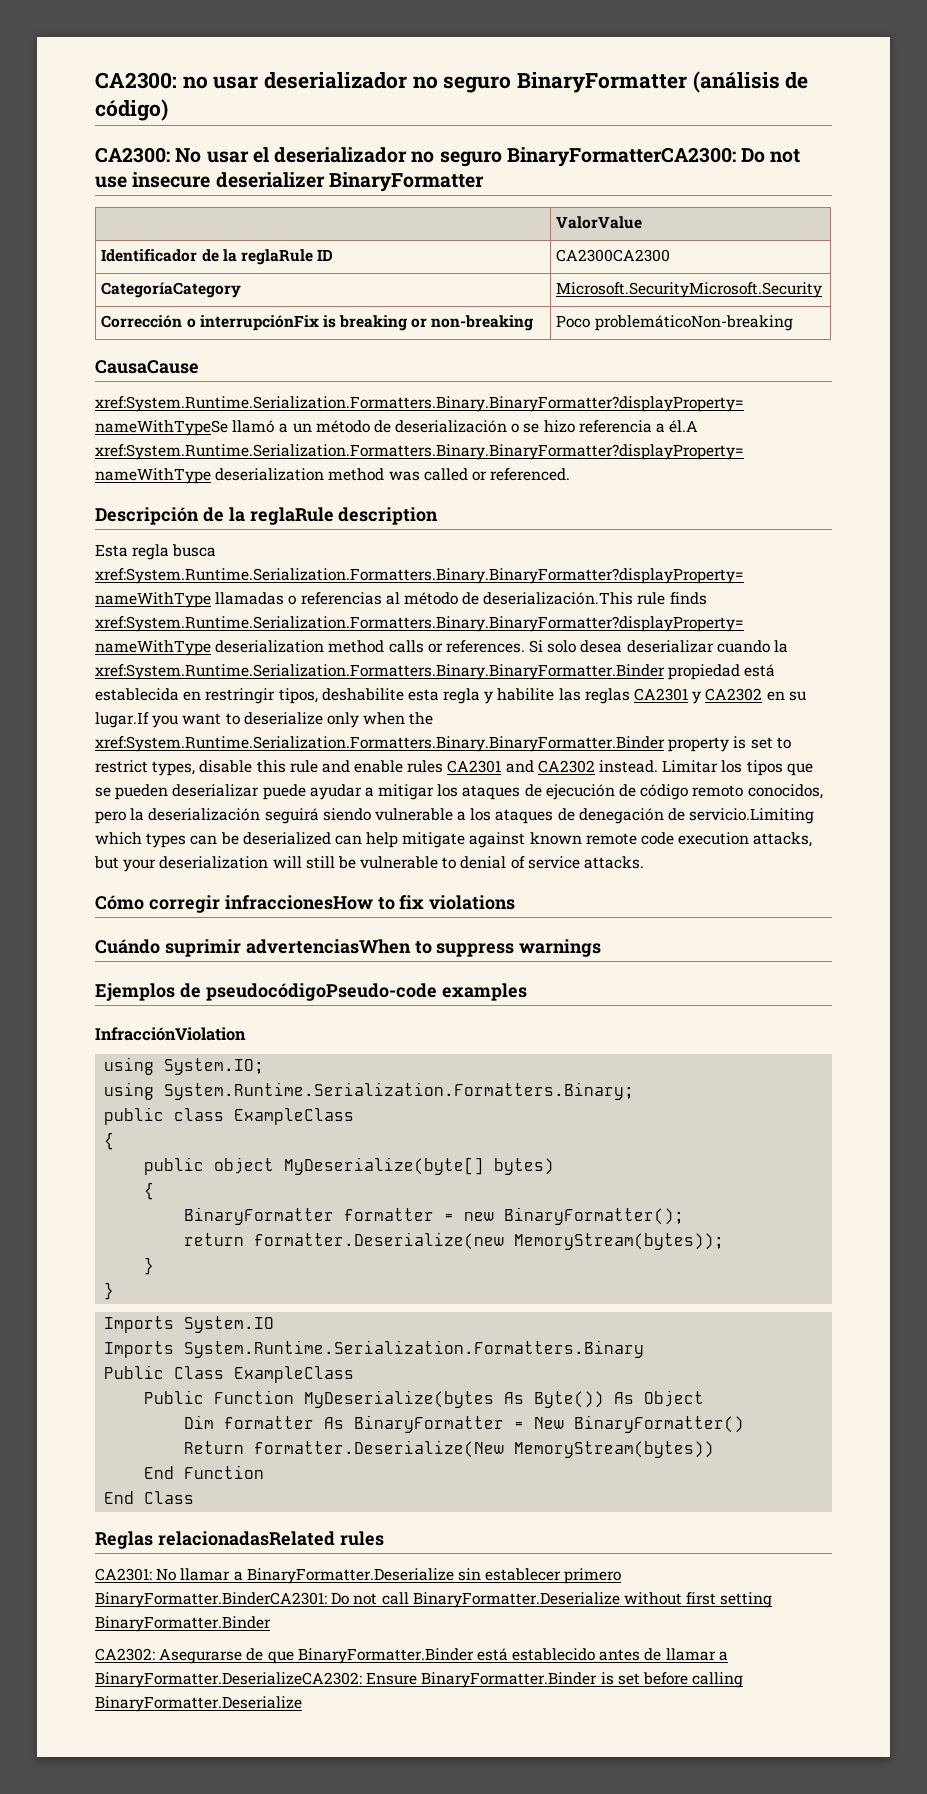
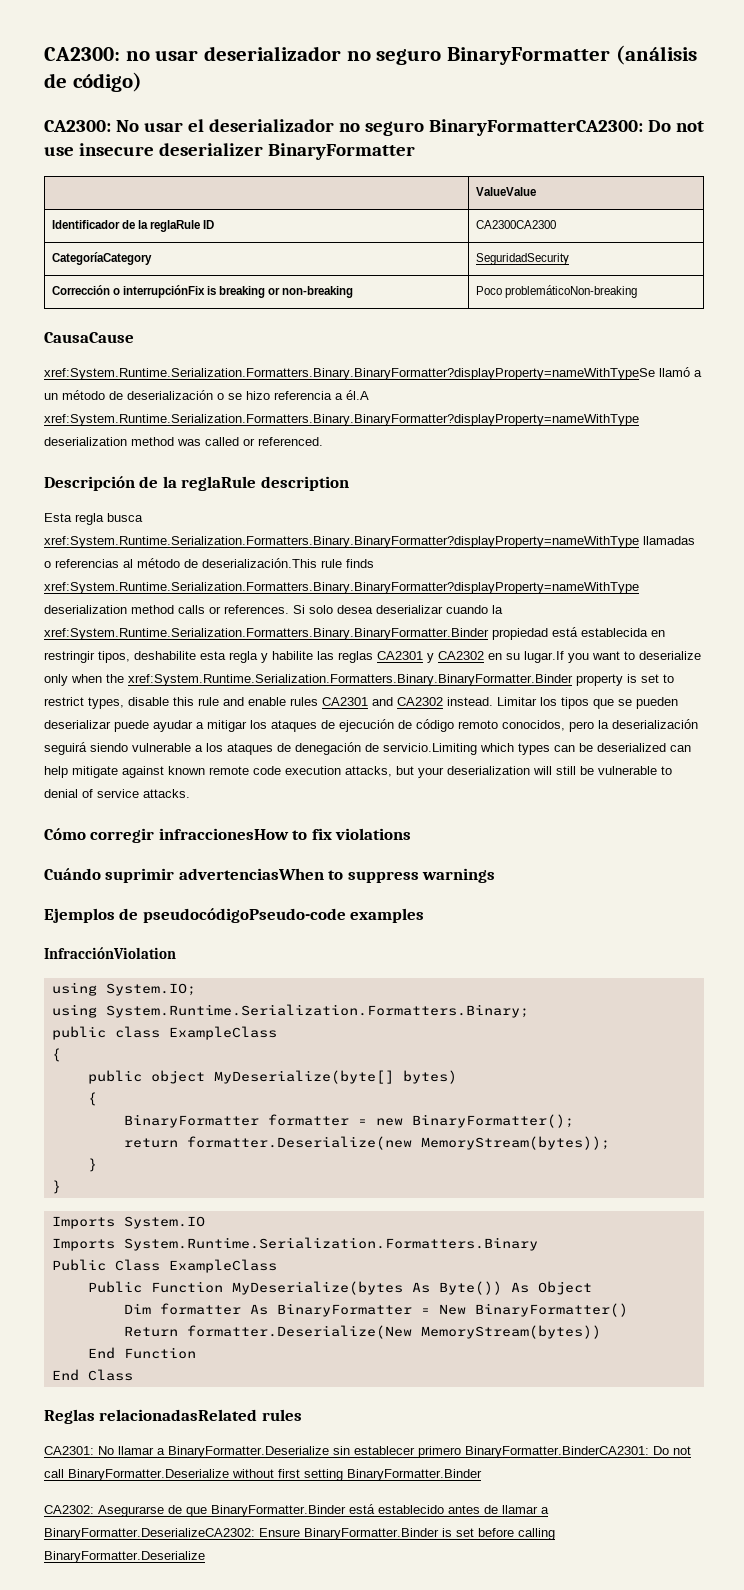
[556,216,643,229] ValorValue -> [475,187,536,196] ValueValue
[556,282,823,298] Microsoft.SecurityMicrosoft.Security -> [475,253,569,265] SeguridadSecurity

